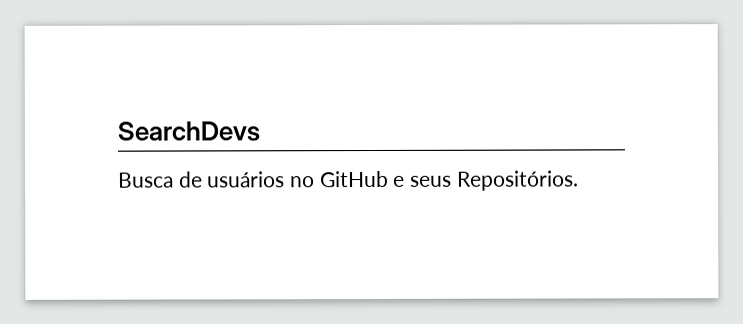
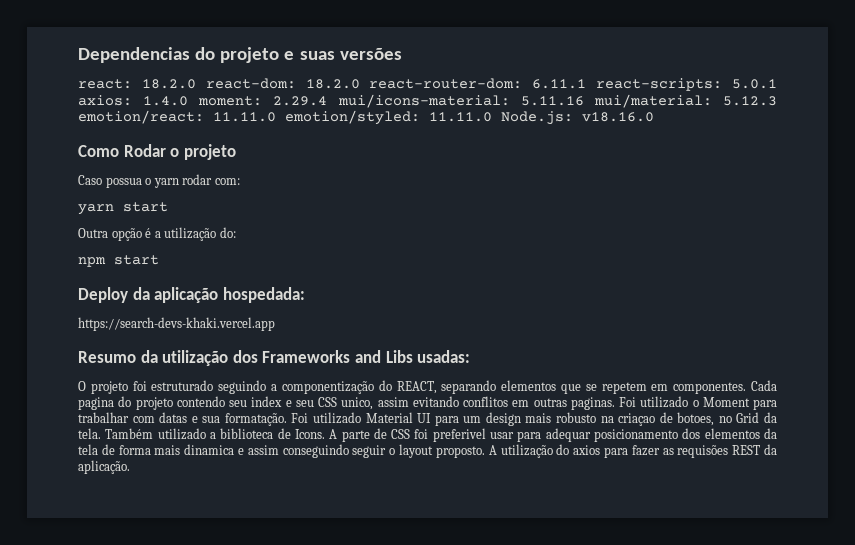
[117,121,260,142] [118,170,579,191] SearchDevs // Busca de usuários no GitHub e seus Repositórios. -> [78,47,402,63] [78,78,777,91] [78,94,777,108] [78,110,654,125] [78,144,236,160] [78,174,240,188] [78,202,168,215] [78,227,236,241] [78,255,159,267] [78,287,305,303] [78,317,275,331] [78,350,471,366] [78,380,777,394] [78,396,777,410] [78,412,777,426] [78,428,777,442] [78,444,778,458] [78,460,130,474] Dependencias do projeto e suas versões // react: 18.2.0 react-dom: 18.2.0 react-router-dom: 6.11.1 react-scripts: 5.0.1 axios: 1.4.0 moment: 2.29.4 mui/icons-material: 5.11.16 mui/material: 5.12.3 emotion/react: 11.11.0 emotion/styled: 11.11.0 Node.js: v18.16.0 // Como Rodar o projeto // Caso possua o yarn rodar com: // yarn start // Outra opção é a utilização do: // npm start // Deploy da aplicação hospedada: // https://search-devs-khaki.vercel.app // Resumo da utilização dos Frameworks and Libs usadas: // O projeto foi estruturado seguindo a componentização do REACT, separando elementos que se repetem em componentes. Cada pagina do projeto contendo seu index e seu CSS unico, assim evitando conflitos em outras paginas. Foi utilizado o Moment para trabalhar com datas e sua formatação. Foi utilizado Material UI para um design mais robusto na criaçao de botoes, no Grid da tela. Também utilizado a biblioteca de Icons. A parte de CSS foi preferivel usar para adequar posicionamento dos elementos da tela de forma mais dinamica e assim conseguindo seguir o layout proposto. A utilização do axios para fazer as requisões REST da aplicação.

